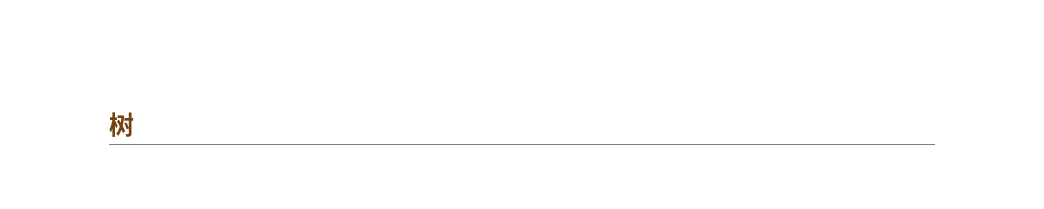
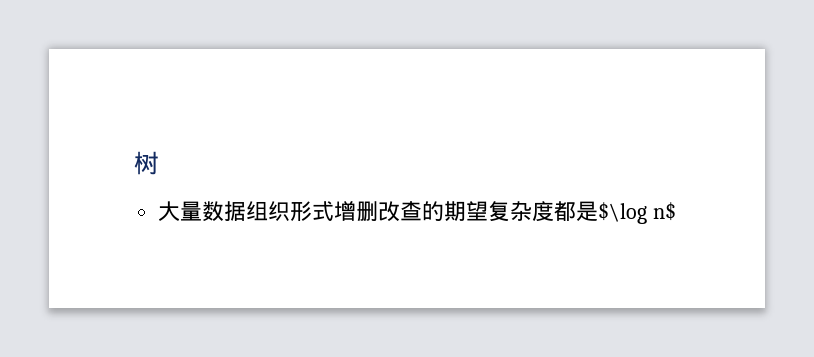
(134, 124) none -> [158,201,677,224] // 大量数据组织形式增删改查的期望复杂度都是$\log n$

